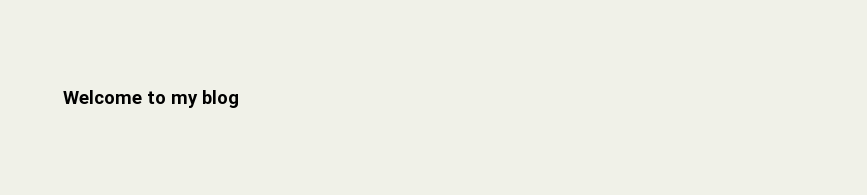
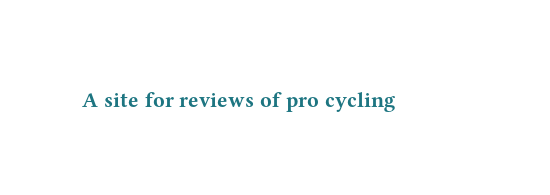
[63,90,239,108] Welcome to my blog -> [82,92,395,112] A site for reviews of pro cycling

